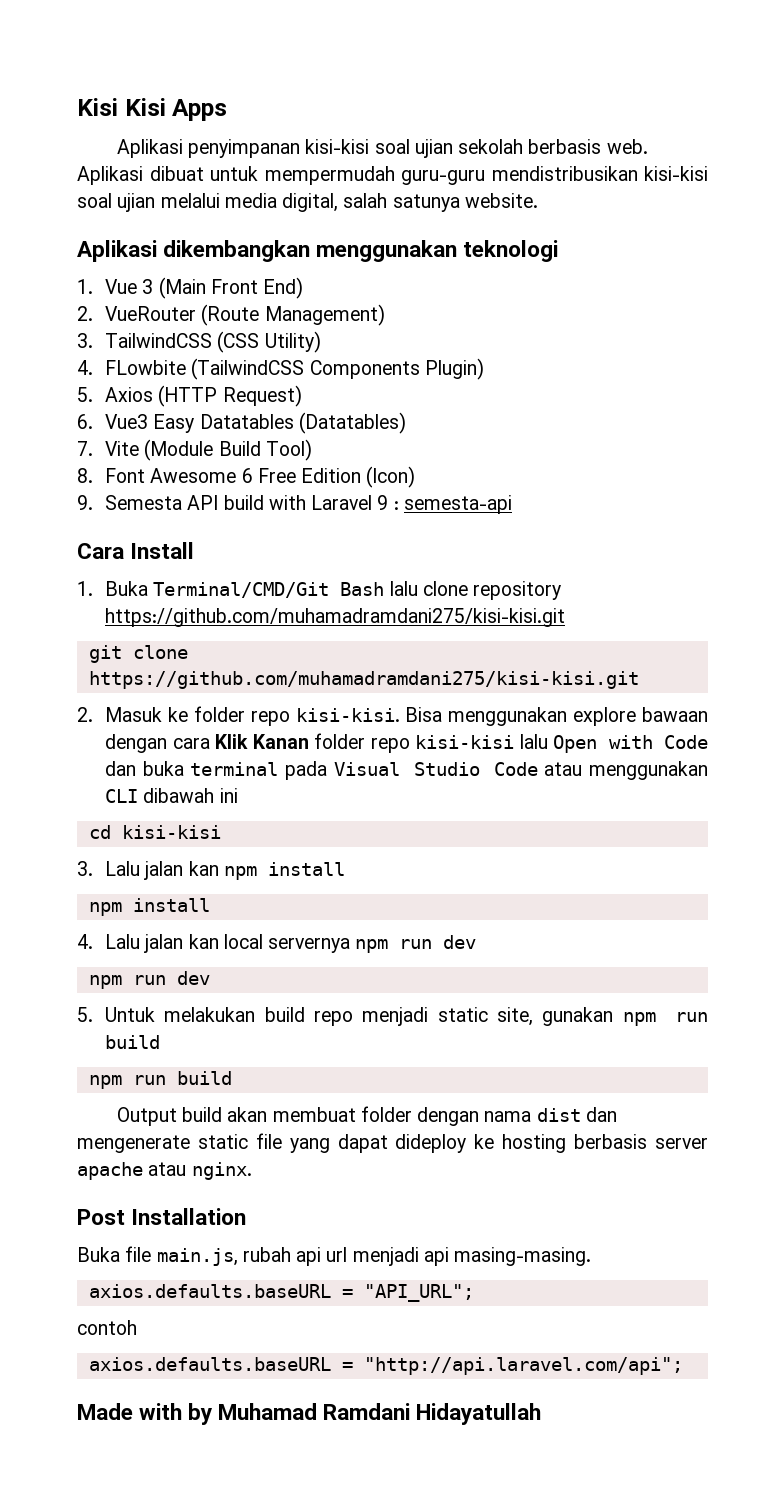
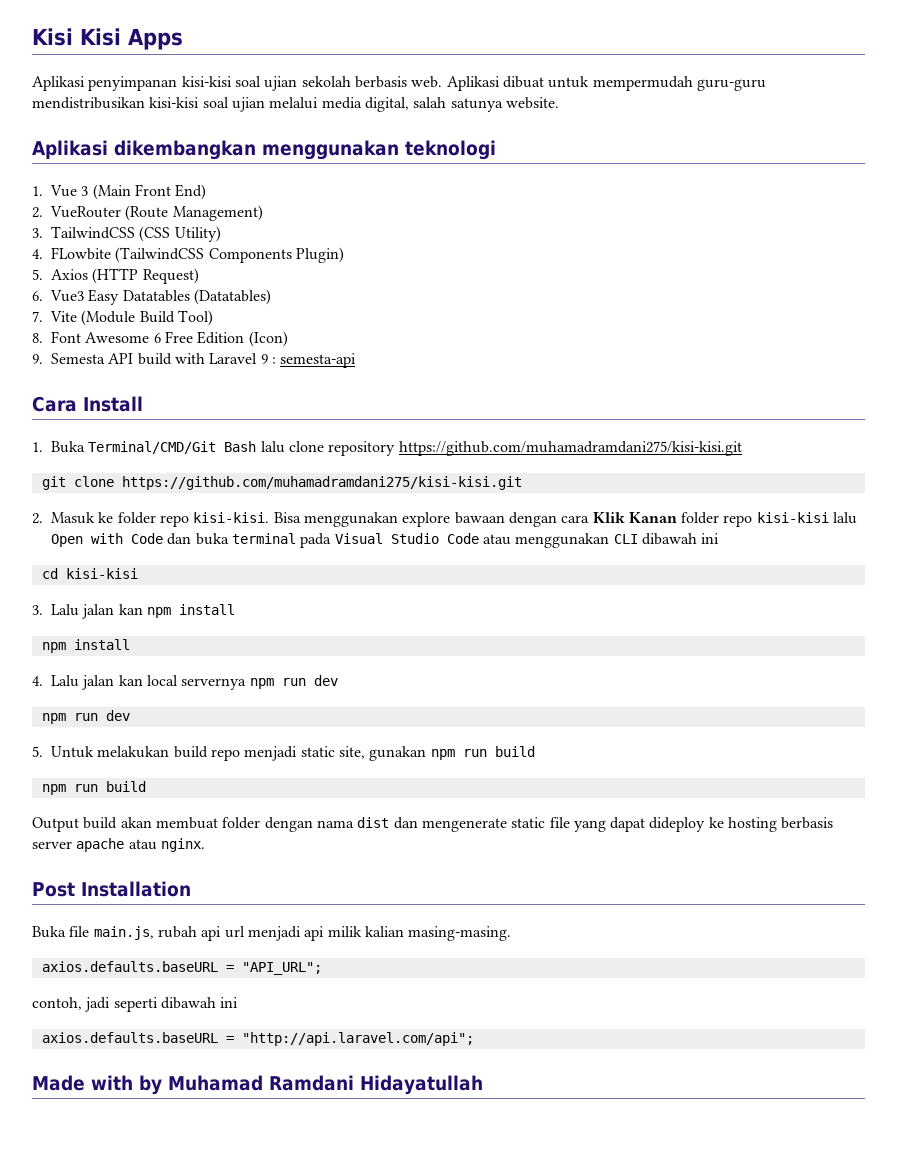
(449, 1256) none -> [327,926,404,937] milik kalian
[77,1320,137,1335] contoh -> [32,997,239,1012] contoh, jadi seperti dibawah ini

